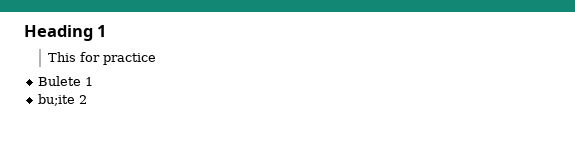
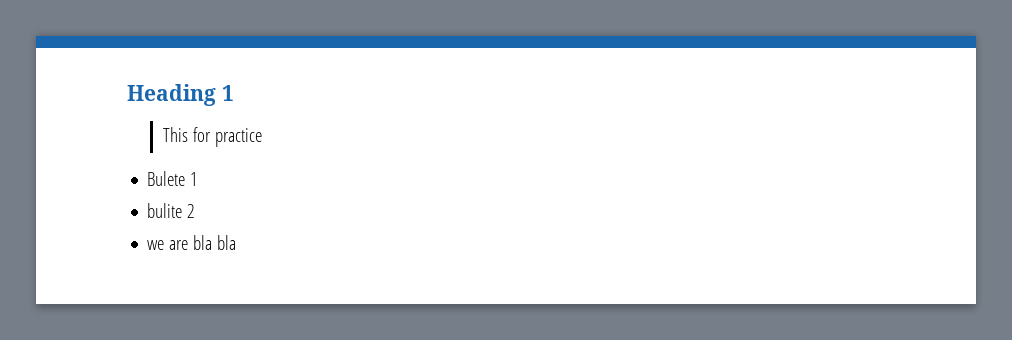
[38,94,76,106] bu;ite -> [147,203,183,218] bulite
(88, 99) none -> [147,235,237,250] // we are bla bla

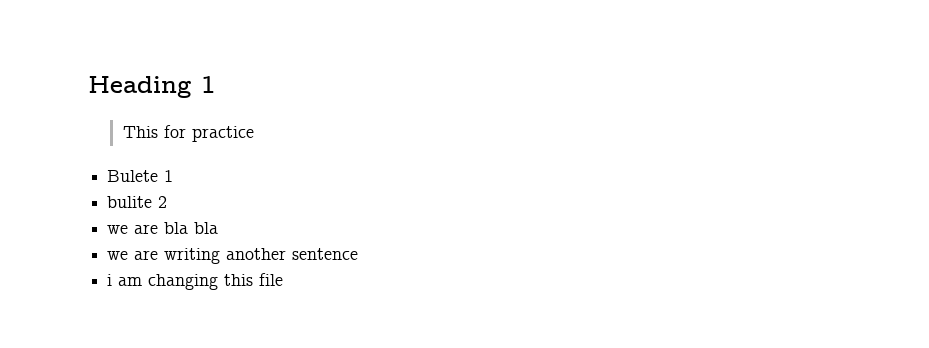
(237, 242) none -> [107,248,359,264] [107,273,284,290] // we are writing another sentence // i am changing this file

